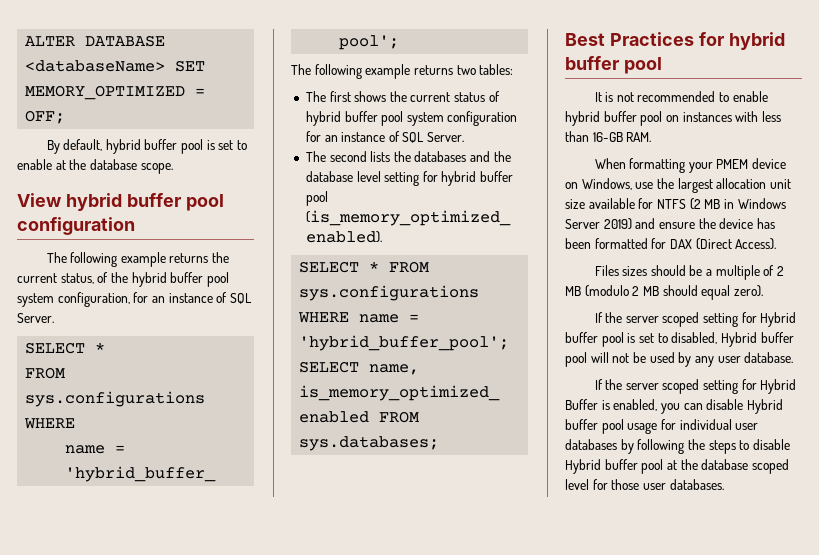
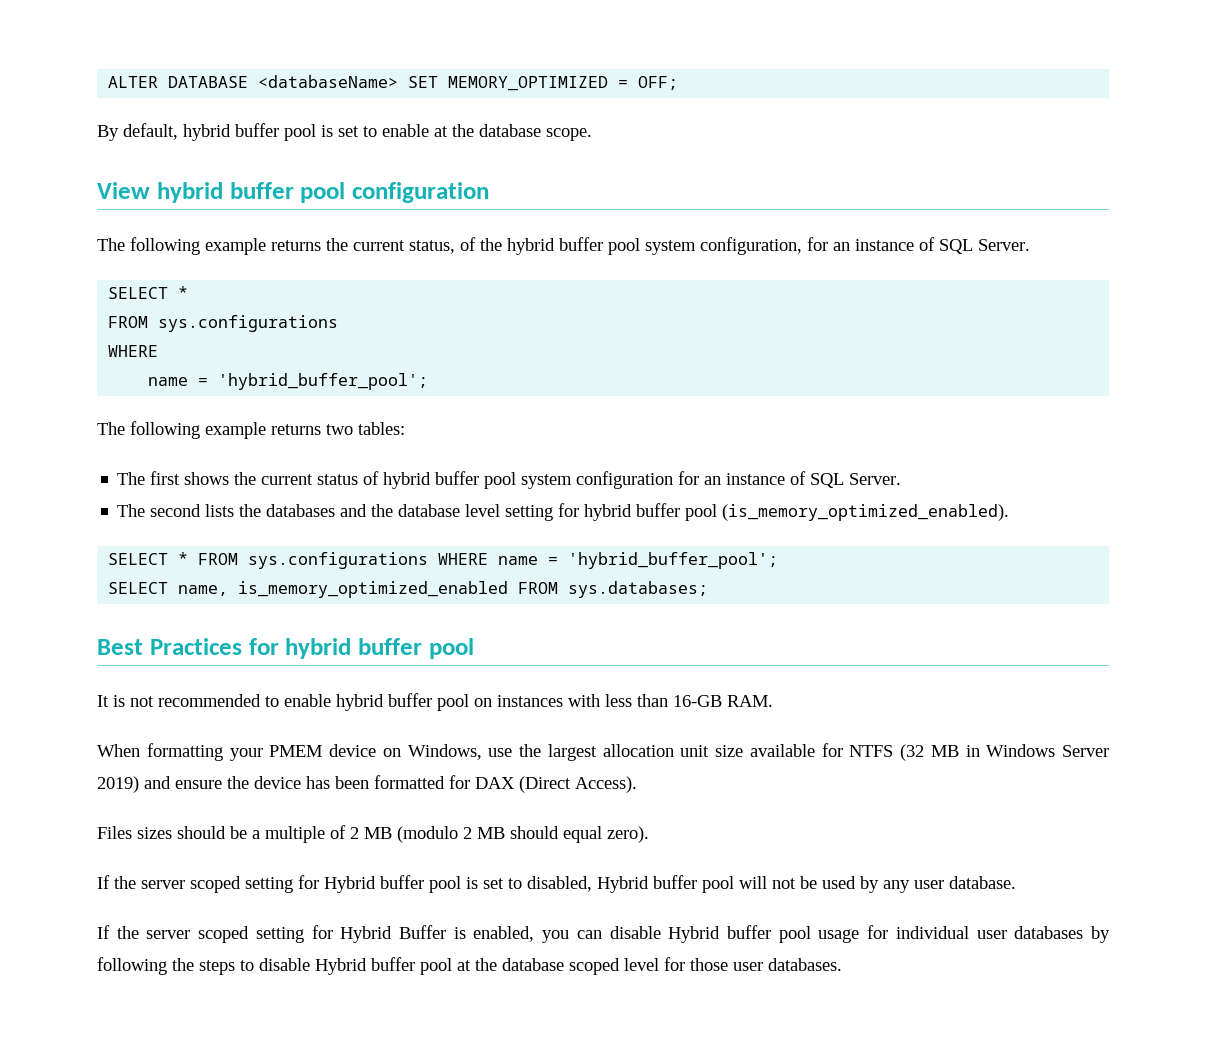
[689,198,701,210] (2 -> [900,744,924,761] (32

